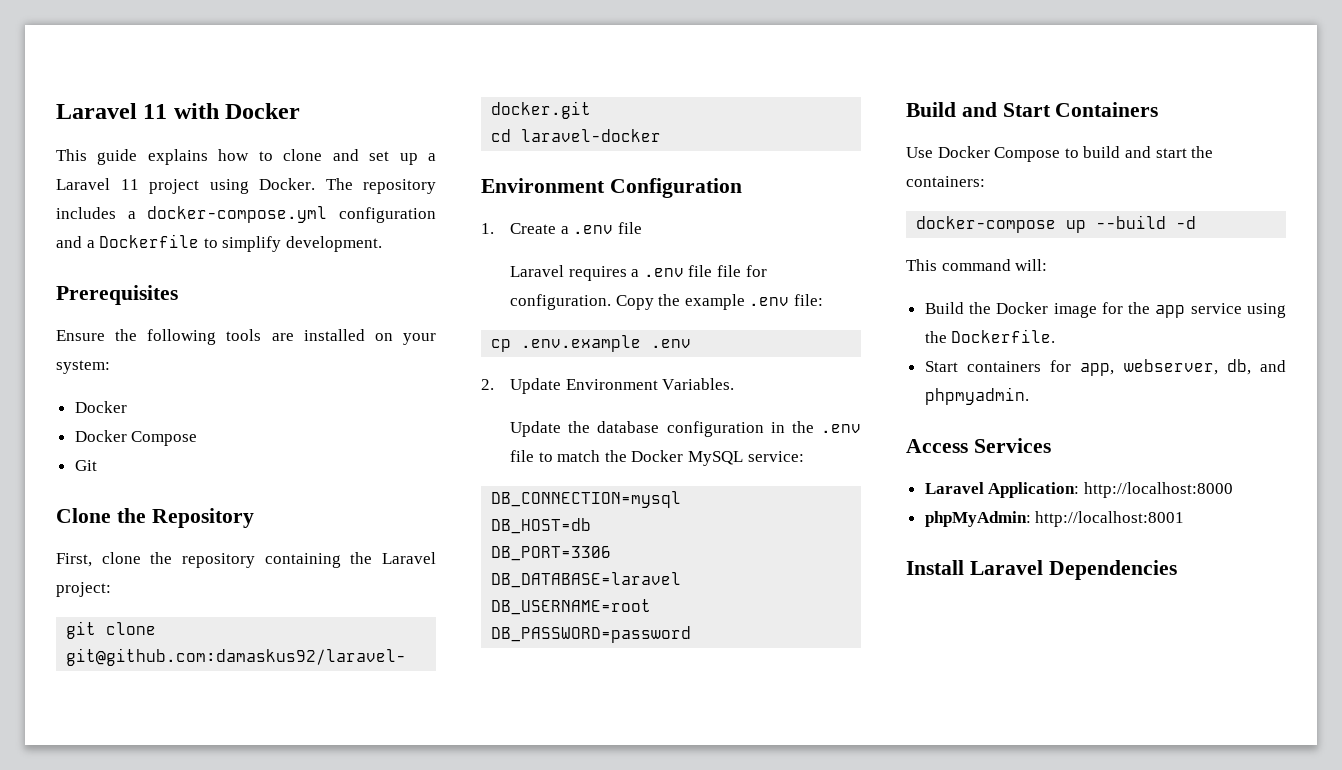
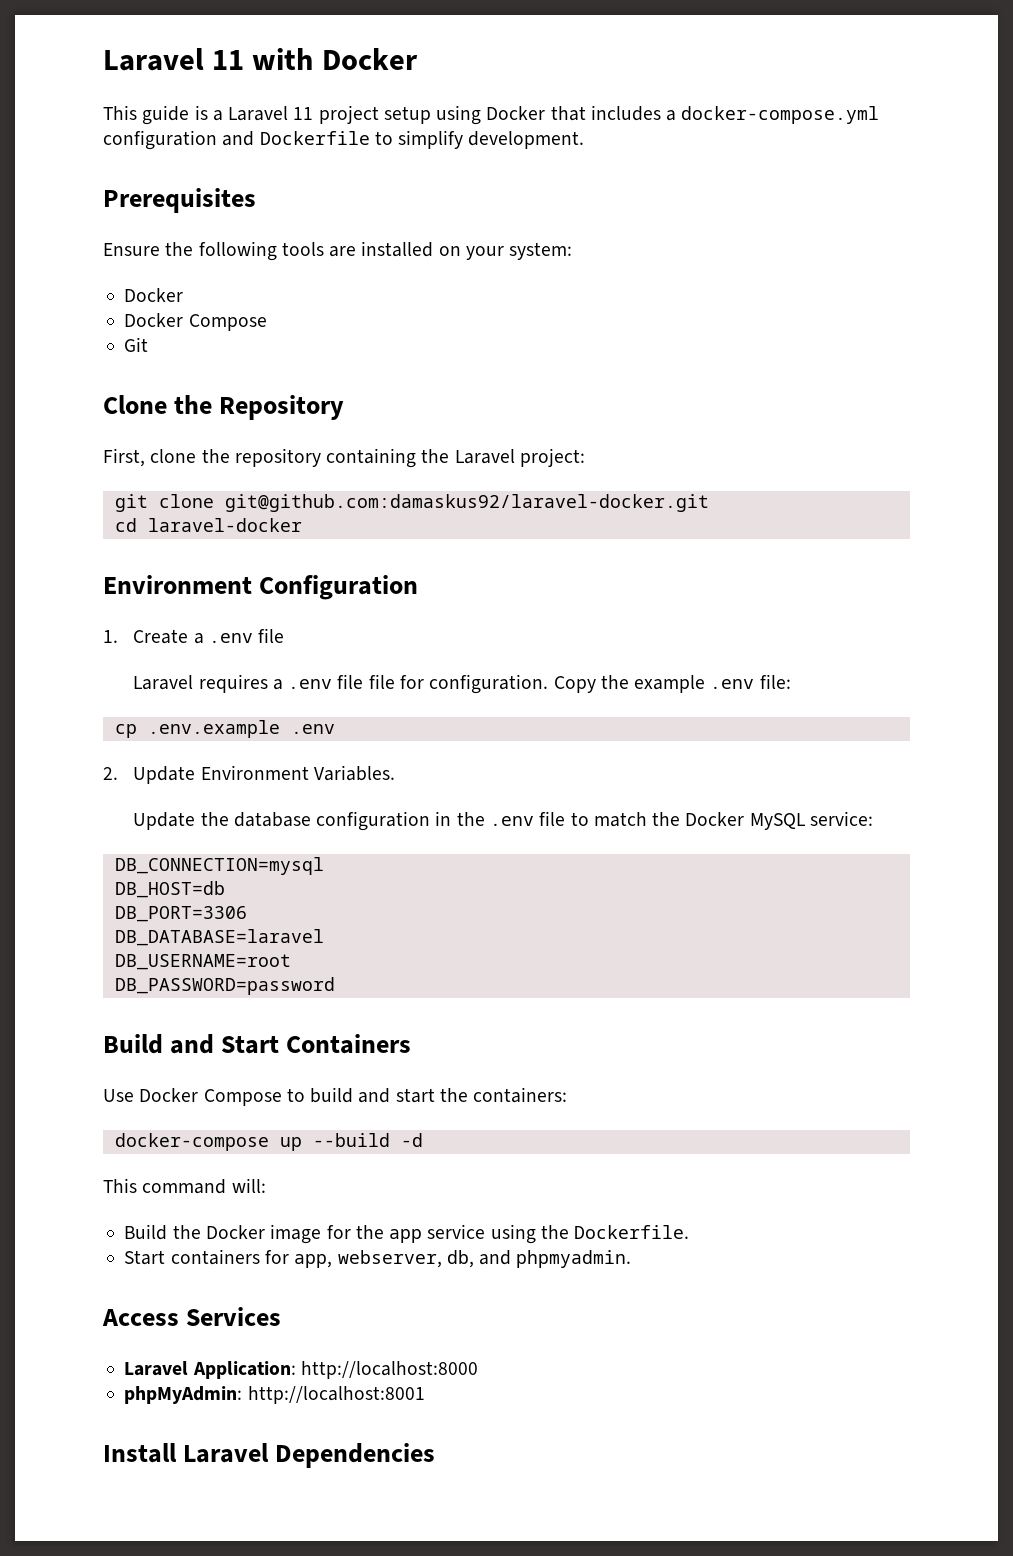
[147,149,437,165] [56,178,436,194] explains how to clone and set up a Laravel 11 project using Docker. The repository -> [194,105,586,125] is a Laravel 11 project setup using Docker that
[86,240,95,248] a -> (255, 138) none

